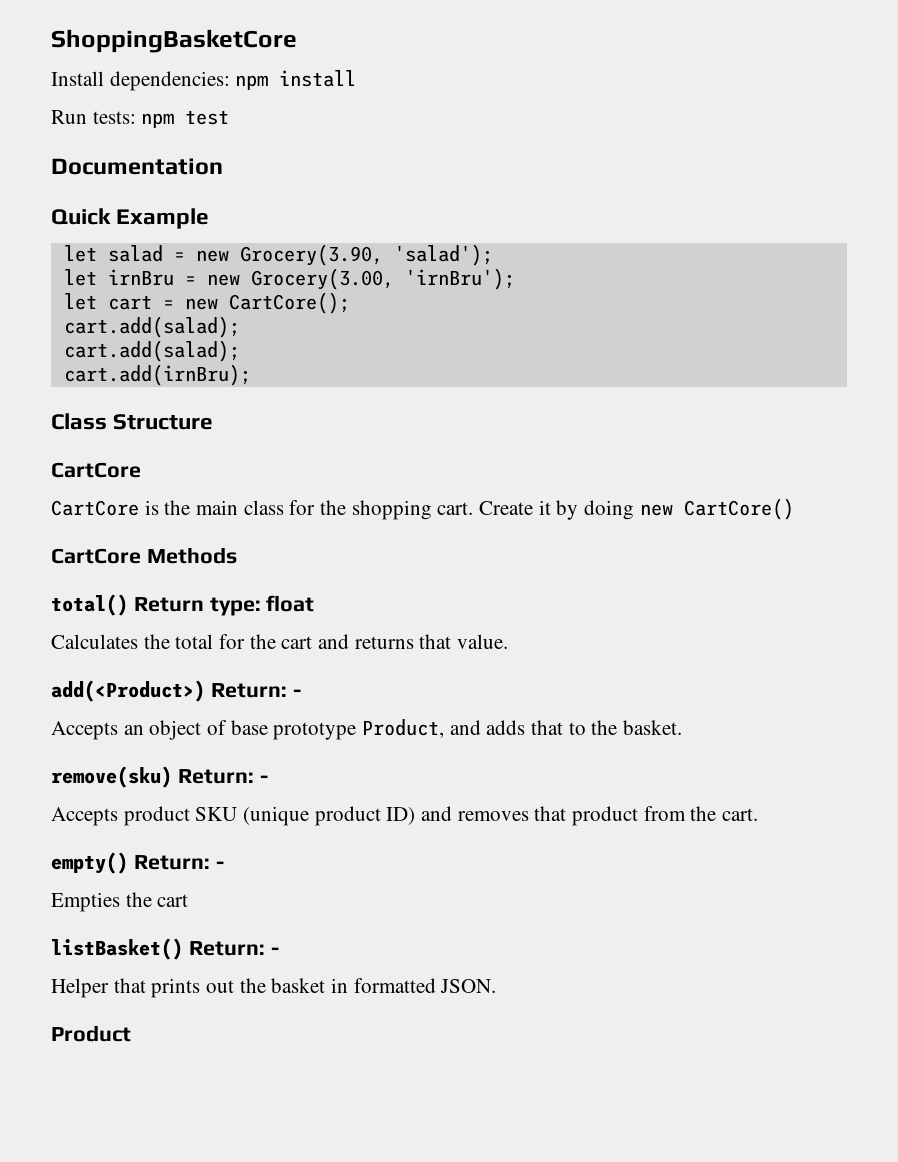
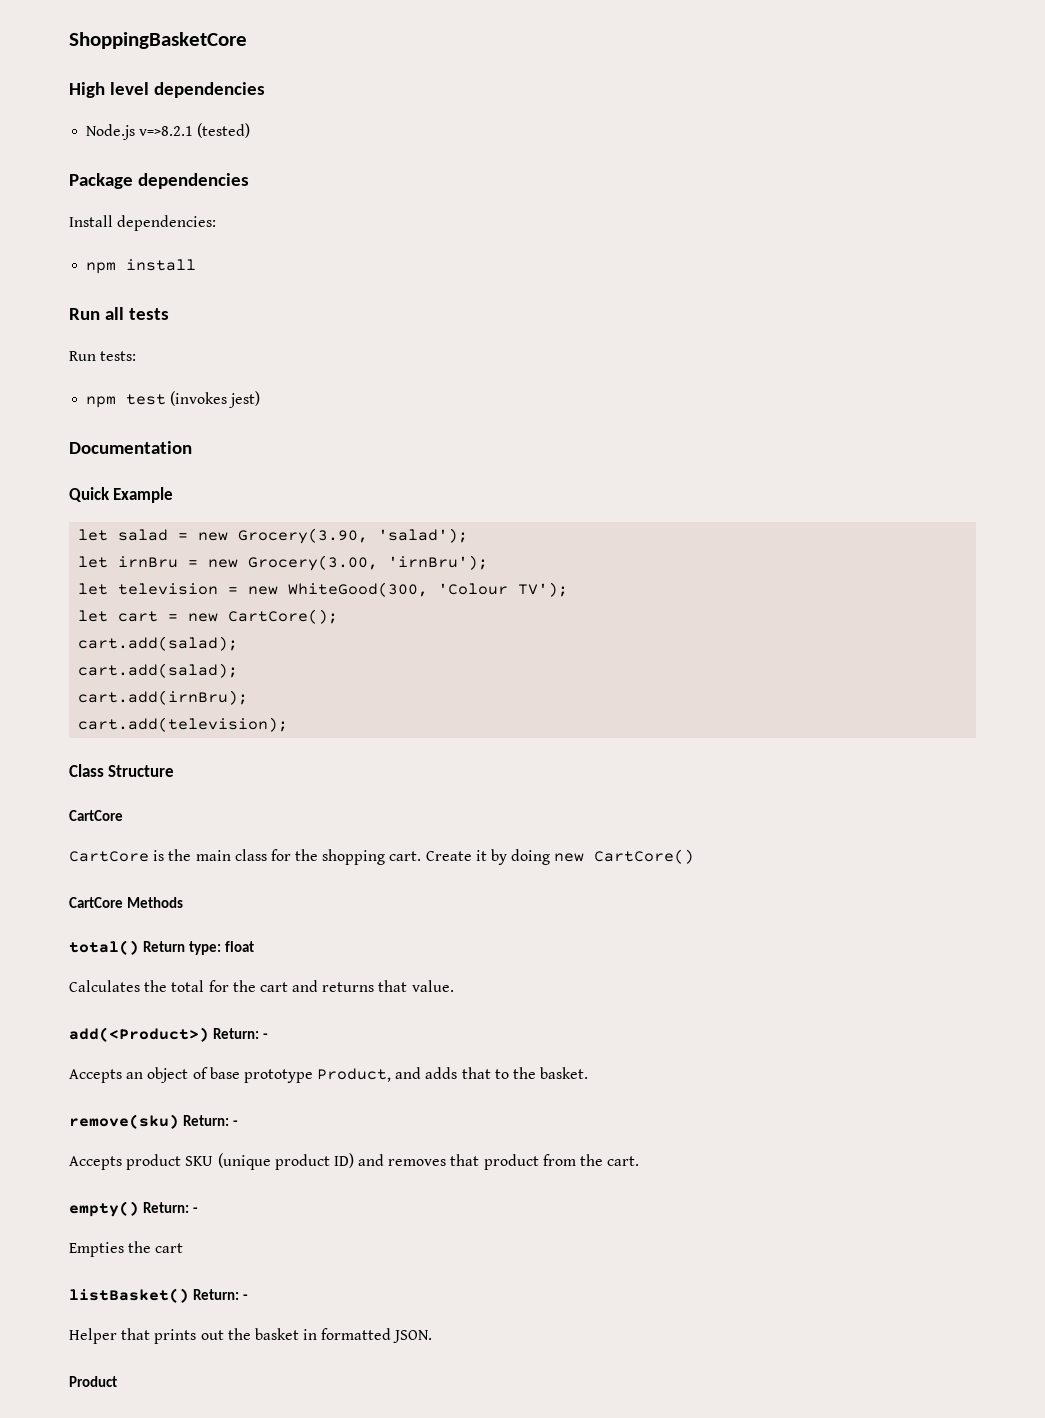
(297, 41) none -> [69,82,265,98] [86,123,251,140] [69,173,249,189] // High level dependencies // Node.js v=>8.2.1 (tested) // Package dependencies
(230, 81) none -> (217, 223) //
(357, 78) none -> [69,307,169,320] // Run all tests
(136, 117) none -> (137, 356) //
(230, 117) none -> [170,391,261,408] (invokes jest)
(515, 279) none -> [78,582,569,597] // let television = new WhiteGood(300, 'Colour TV');
(251, 375) none -> [78,717,289,732] // cart.add(television);

